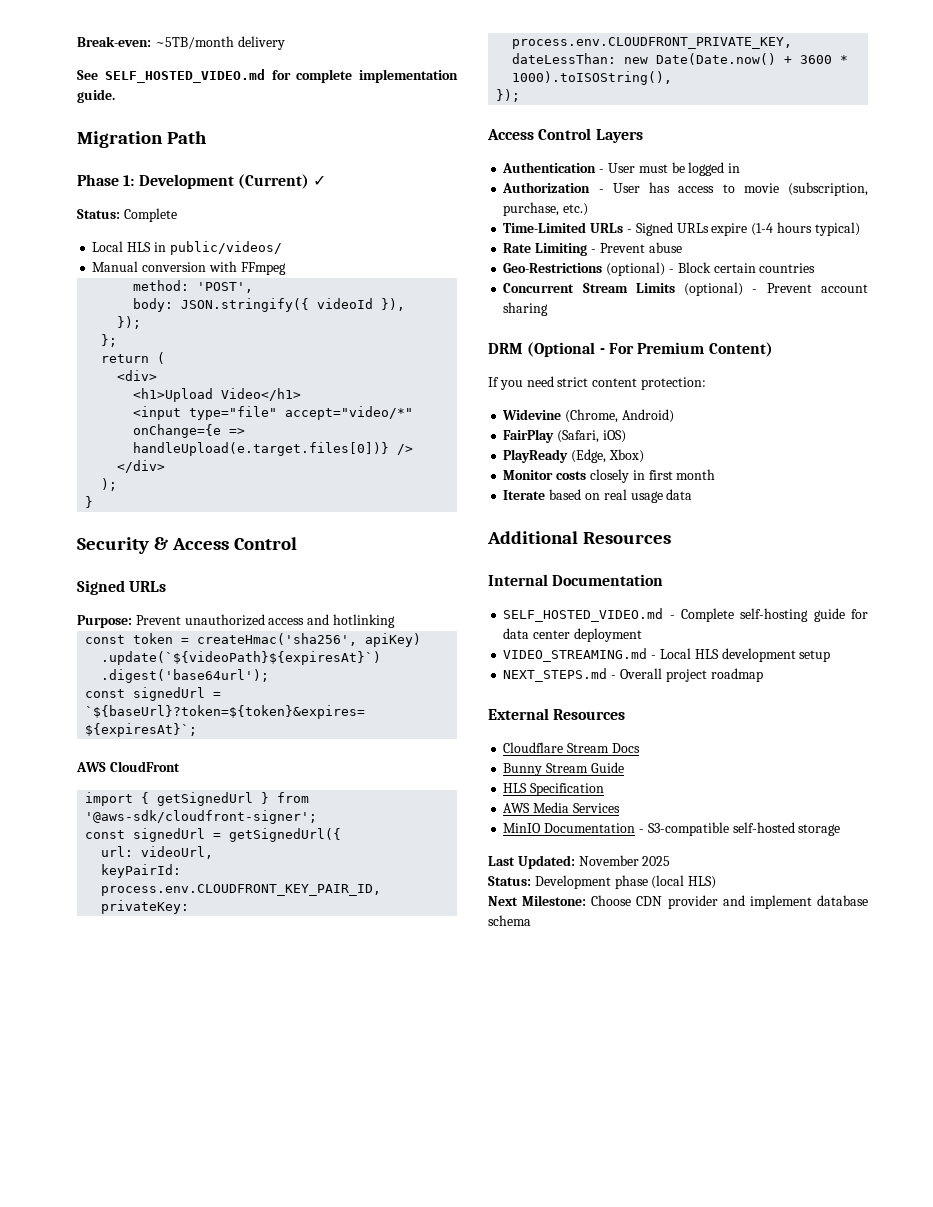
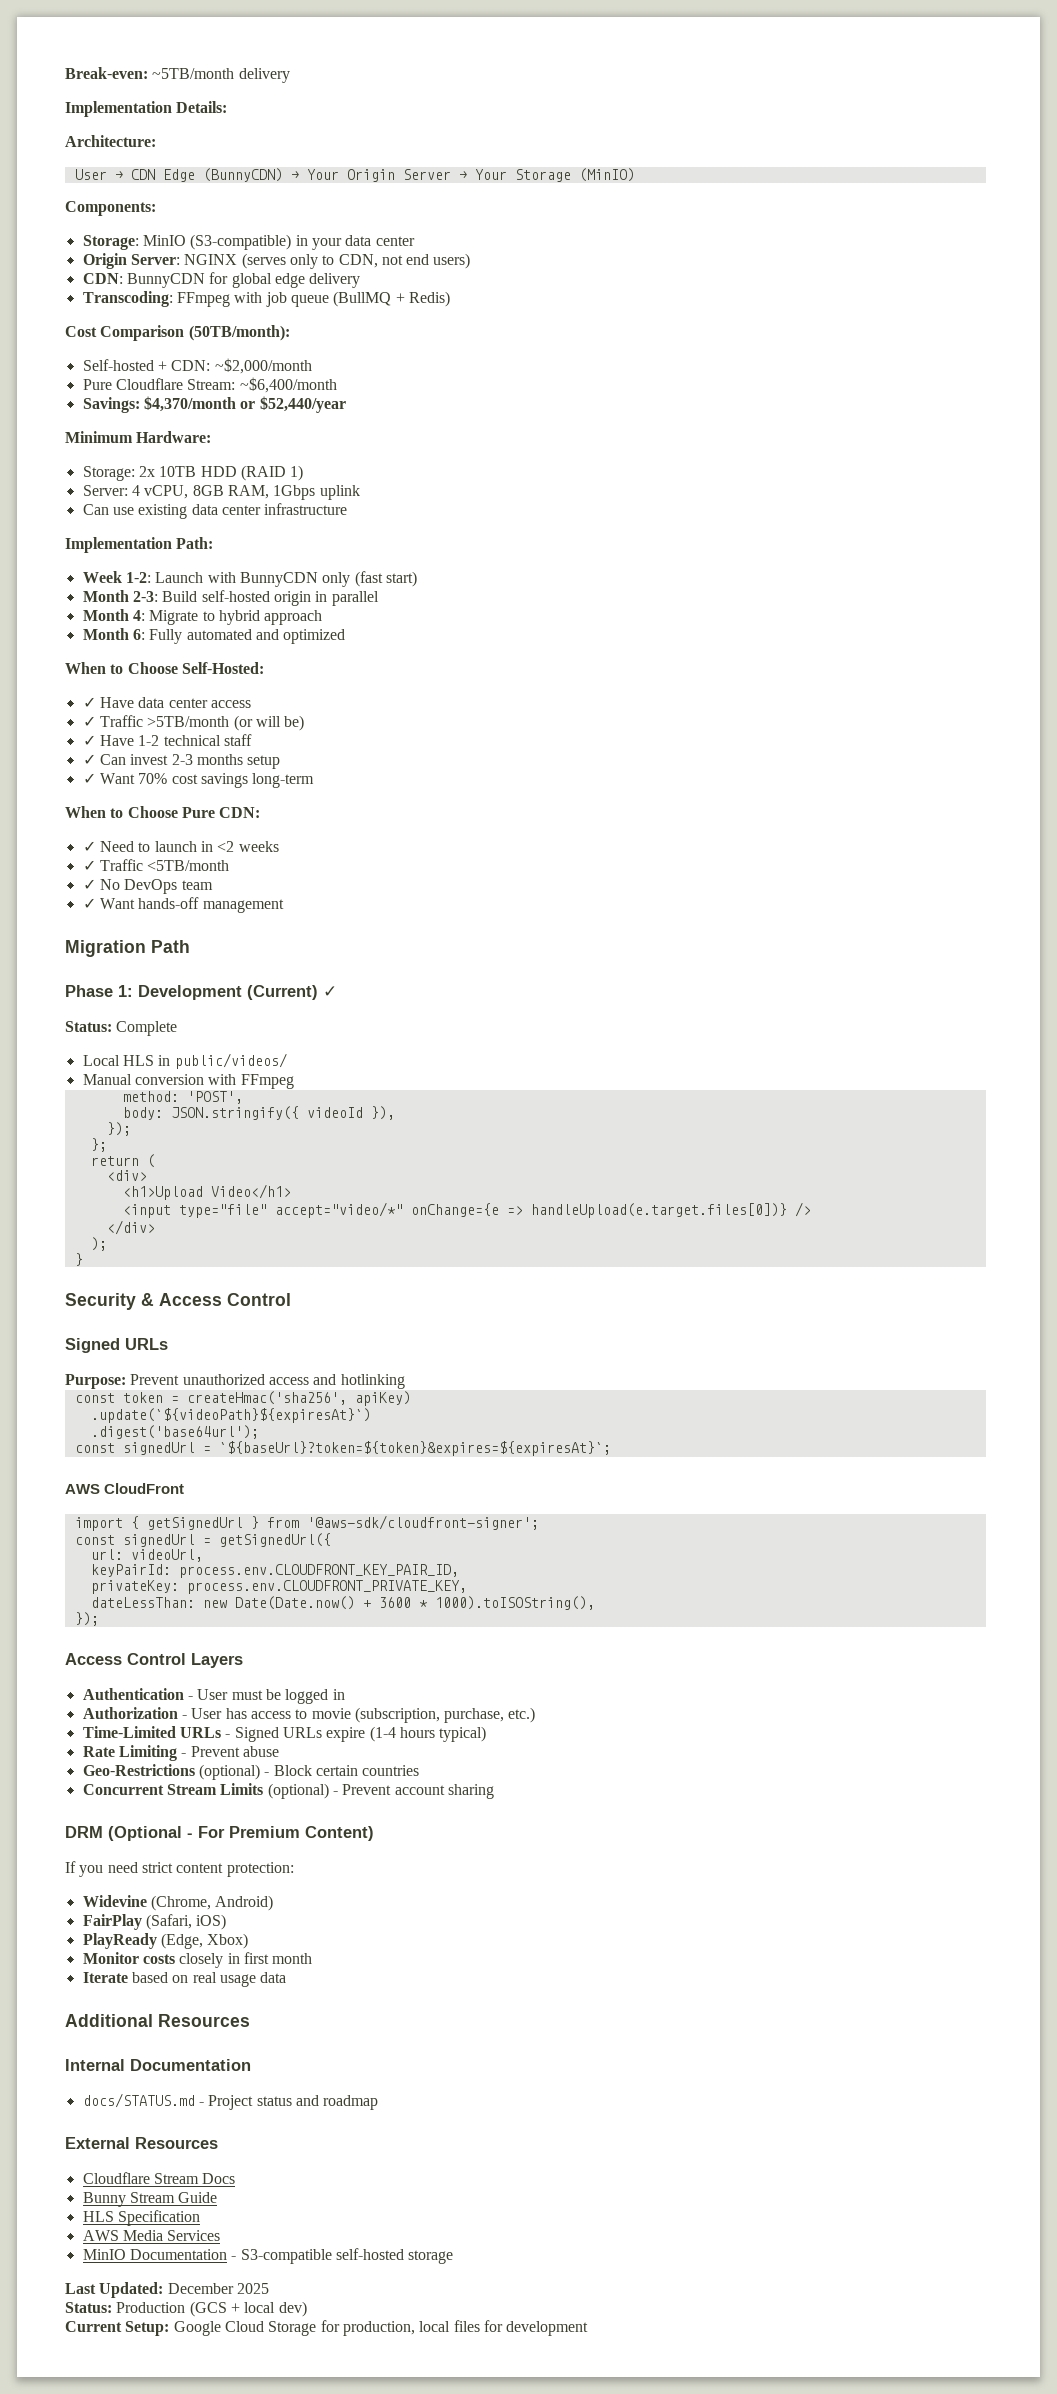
[77,69,458,83] [77,89,115,103] See SELF_HOSTED_VIDEO.md for complete implementation guide. -> [65,101,228,117] [65,135,156,147] [74,168,635,182] [65,201,156,216] [82,234,415,250] [82,253,471,269] [82,272,361,288] [82,291,450,307] [65,325,290,341] [82,358,312,374] [82,377,337,393] [82,396,346,413] [65,431,212,443] [82,465,304,481] [82,485,360,500] [82,503,348,519] [65,537,214,553] [82,571,417,587] [82,590,379,606] [82,609,323,625] [82,628,346,644] [65,662,264,674] [82,697,251,708] [82,715,305,731] [82,734,252,746] [82,754,281,769] [82,773,315,788] [65,806,261,818] [82,841,279,852] [82,859,230,871] [82,879,213,894] [82,897,284,913] Implementation Details: // Architecture: // User → CDN Edge (BunnyCDN) → Your Origin Server → Your Storage (MinIO) // Components: // Storage: MinIO (S3-compatible) in your data center // Origin Server: NGINX (serves only to CDN, not end users) // CDN: BunnyCDN for global edge delivery // Transcoding: FFmpeg with job queue (BullMQ + Redis) // Cost Comparison (50TB/month): // Self-hosted + CDN: ~$2,000/month // Pure Cloudflare Stream: ~$6,400/month // Savings: $4,370/month or $52,440/year // Minimum Hardware: // Storage: 2x 10TB HDD (RAID 1) // Server: 4 vCPU, 8GB RAM, 1Gbps uplink // Can use existing data center infrastructure // Implementation Path: // Week 1-2: Launch with BunnyCDN only (fast start) // Month 2-3: Build self-hosted origin in parallel // Month 4: Migrate to hybrid approach // Month 6: Fully automated and optimized // When to Choose Self-Hosted: // ✓ Have data center access // ✓ Traffic >5TB/month (or will be) // ✓ Have 1-2 technical staff // ✓ Can invest 2-3 months setup // ✓ Want 70% cost savings long-term // When to Choose Pure CDN: // ✓ Need to launch in <2 weeks // ✓ Traffic <5TB/month // ✓ No DevOps team // ✓ Want hands-off management
[503,608,868,622] [503,628,642,642] [503,648,831,662] [503,668,707,682] SELF_HOSTED_VIDEO.md - Complete self-hosting guide for data center deployment // VIDEO_STREAMING.md - Local HLS development setup // NEXT_STEPS.md - Overall project -> [82,2093,319,2110] docs/STATUS.md - Project status and
[578,855,639,866] November -> [167,2283,234,2294] December
[534,875,717,889] [488,895,868,909] [488,915,531,926] Development phase (local HLS) // Next Milestone: Choose CDN provider and implement database schema -> [116,2301,307,2317] [65,2320,589,2336] Production (GCS + local dev) // Current Setup: Google Cloud Storage for production, local files for development

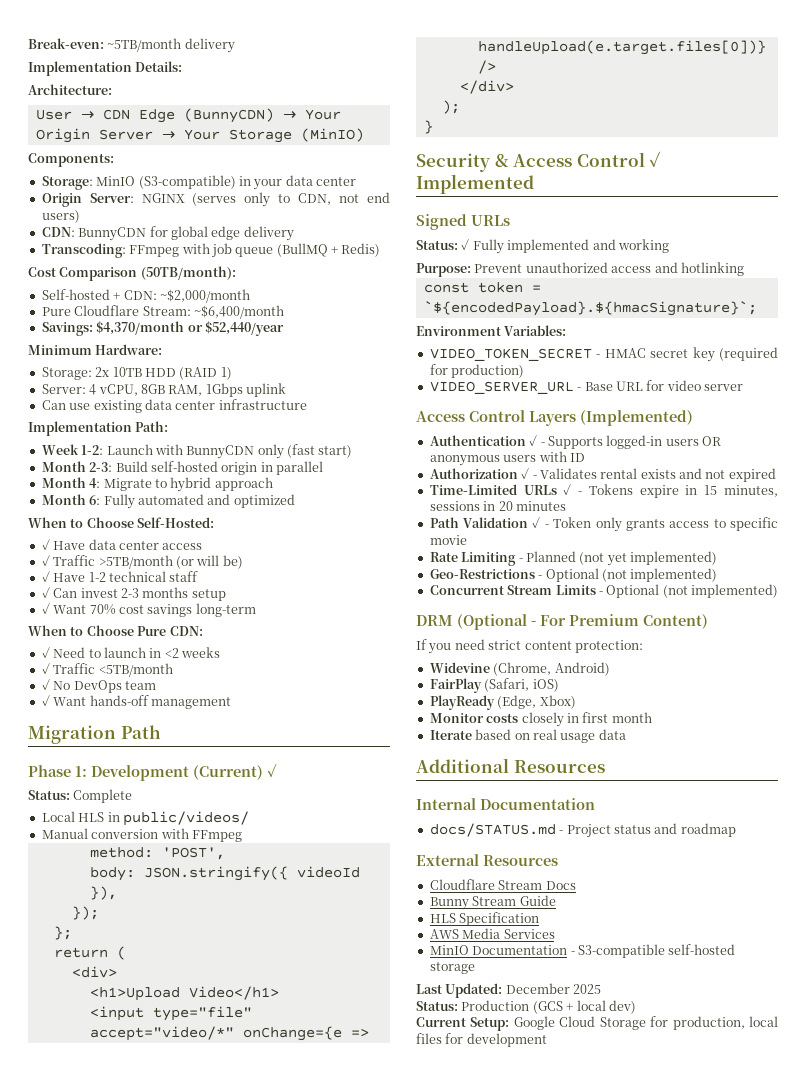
[65,1338,168,1353] // Signed URLs -> [649,151,662,167] [416,174,534,194] [416,214,510,230] [416,239,669,254] ✓ Implemented // Signed URLs // Status: ✓ Fully implemented and working
[186,1391,411,1406] [90,1408,371,1423] [90,1425,259,1439] [74,1441,611,1456] [65,1483,185,1494] [74,1515,539,1531] [74,1533,331,1547] [90,1549,203,1562] [90,1564,459,1578] [90,1580,467,1594] [90,1596,595,1610] [74,1612,99,1626] createHmac('sha256', apiKey) // .update(`${videoPath}${expiresAt}`) // .digest('base64url'); // const signedUrl = `${baseUrl}?token=${token}&expires=${expiresAt}`; // AWS CloudFront // import { getSignedUrl } from '@aws-sdk/cloudfront-signer'; // const signedUrl = getSignedUrl({ // url: videoUrl, // keyPairId: process.env.CLOUDFRONT_KEY_PAIR_ID, // privateKey: process.env.CLOUDFRONT_PRIVATE_KEY, // dateLessThan: new Date(Date.now() + 3600 * 1000).toISOString(), // }); -> [423,301,757,316] [416,325,567,336] [429,347,778,362] [429,364,525,378] [429,380,743,394] `${encodedPayload}.${hmacSignature}`; // Environment Variables: // VIDEO_TOKEN_SECRET - HMAC secret key (required for production) // VIDEO_SERVER_URL - Base URL for video server
(243, 1660) none -> [580,410,693,426] (Implemented)
[187,1689,345,1704] [82,1707,536,1723] [82,1726,487,1742] [82,1745,279,1761] [82,1764,420,1780] [82,1783,494,1799] - User must be logged in // Authorization - User has access to movie (subscription, purchase, etc.) // Time-Limited URLs - Signed URLs expire (1-4 hours typical) // Rate Limiting - Prevent abuse // Geo-Restrictions (optional) - Block certain countries // Concurrent Stream Limits (optional) - Prevent account sharing -> [529,435,721,449] [429,451,585,466] [429,468,776,482] [429,484,778,498] [429,501,566,511] [429,517,778,532] [429,535,467,545] [429,551,717,566] [429,568,718,582] [429,584,778,598] ✓ - Supports logged-in users OR anonymous users with ID // Authorization ✓ - Validates rental exists and not expired // Time-Limited URLs ✓ - Tokens expire in 15 minutes, sessions in 20 minutes // Path Validation ✓ - Token only grants access to specific movie // Rate Limiting - Planned (not yet implemented) // Geo-Restrictions - Optional (not implemented) // Concurrent Stream Limits - Optional (not implemented)

